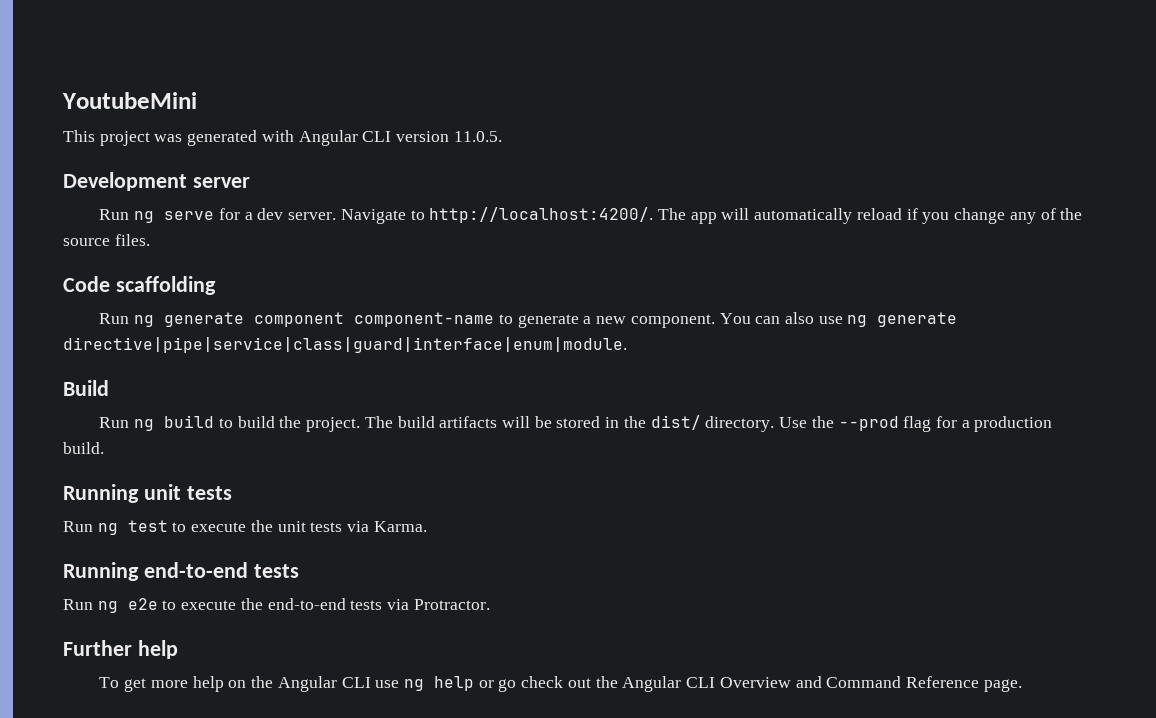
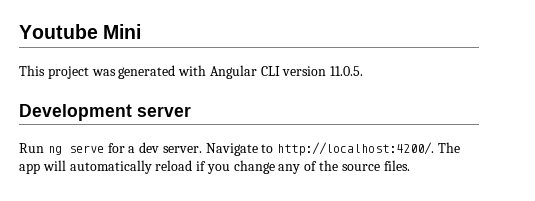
[62,92,197,109] YoutubeMini -> [19,24,142,39] Youtube Mini
[63,276,216,295] [99,312,958,328] [63,337,627,353] [63,380,109,396] [99,415,1053,432] [63,442,104,454] [63,484,232,503] [63,520,427,535] [63,562,299,581] [63,598,490,613] [63,640,178,659] [99,676,1022,692] // Code scaffolding // Run ng generate component component-name to generate a new component. You can also use ng generate directive|pipe|service|class|guard|interface|enum|module. // Build // Run ng build to build the project. The build artifacts will be stored in the dist/ directory. Use the --prod flag for a production build. // Running unit tests // Run ng test to execute the unit tests via Karma. // Running end-to-end tests // Run ng e2e to execute the end-to-end tests via Protractor. // Further help // To get more help on the Angular CLI use ng help or go check out the Angular CLI Overview and Command Reference page. -> (410, 165) none

